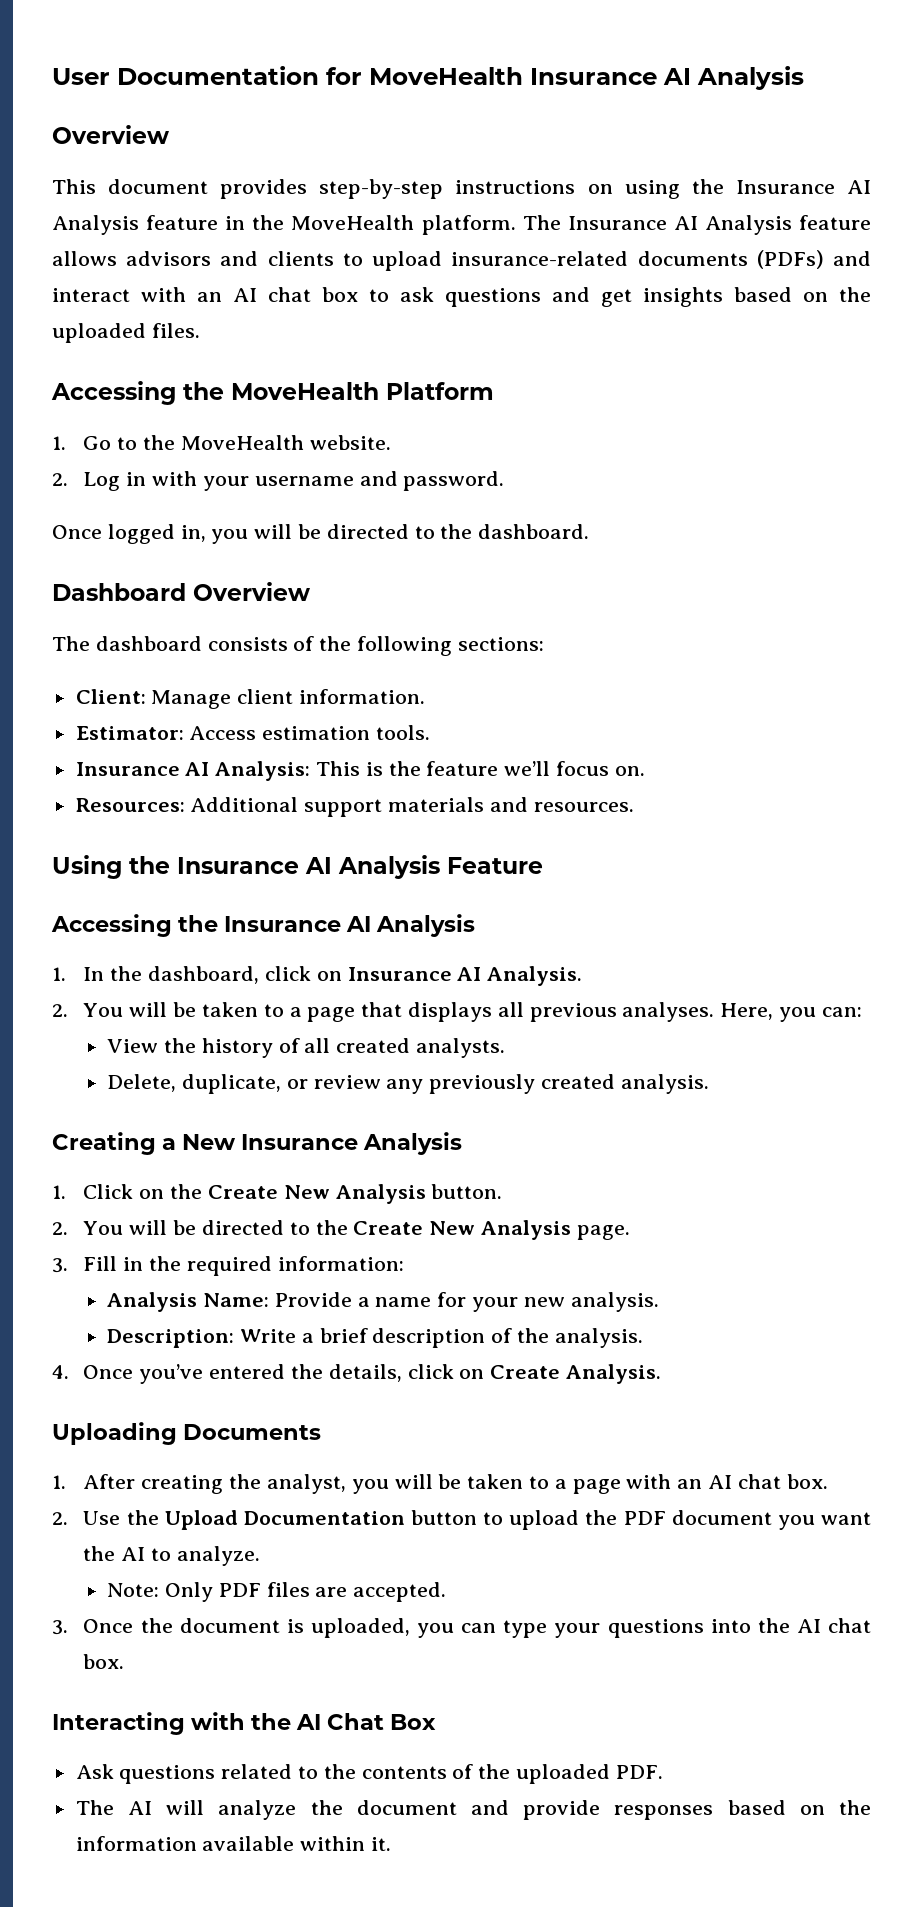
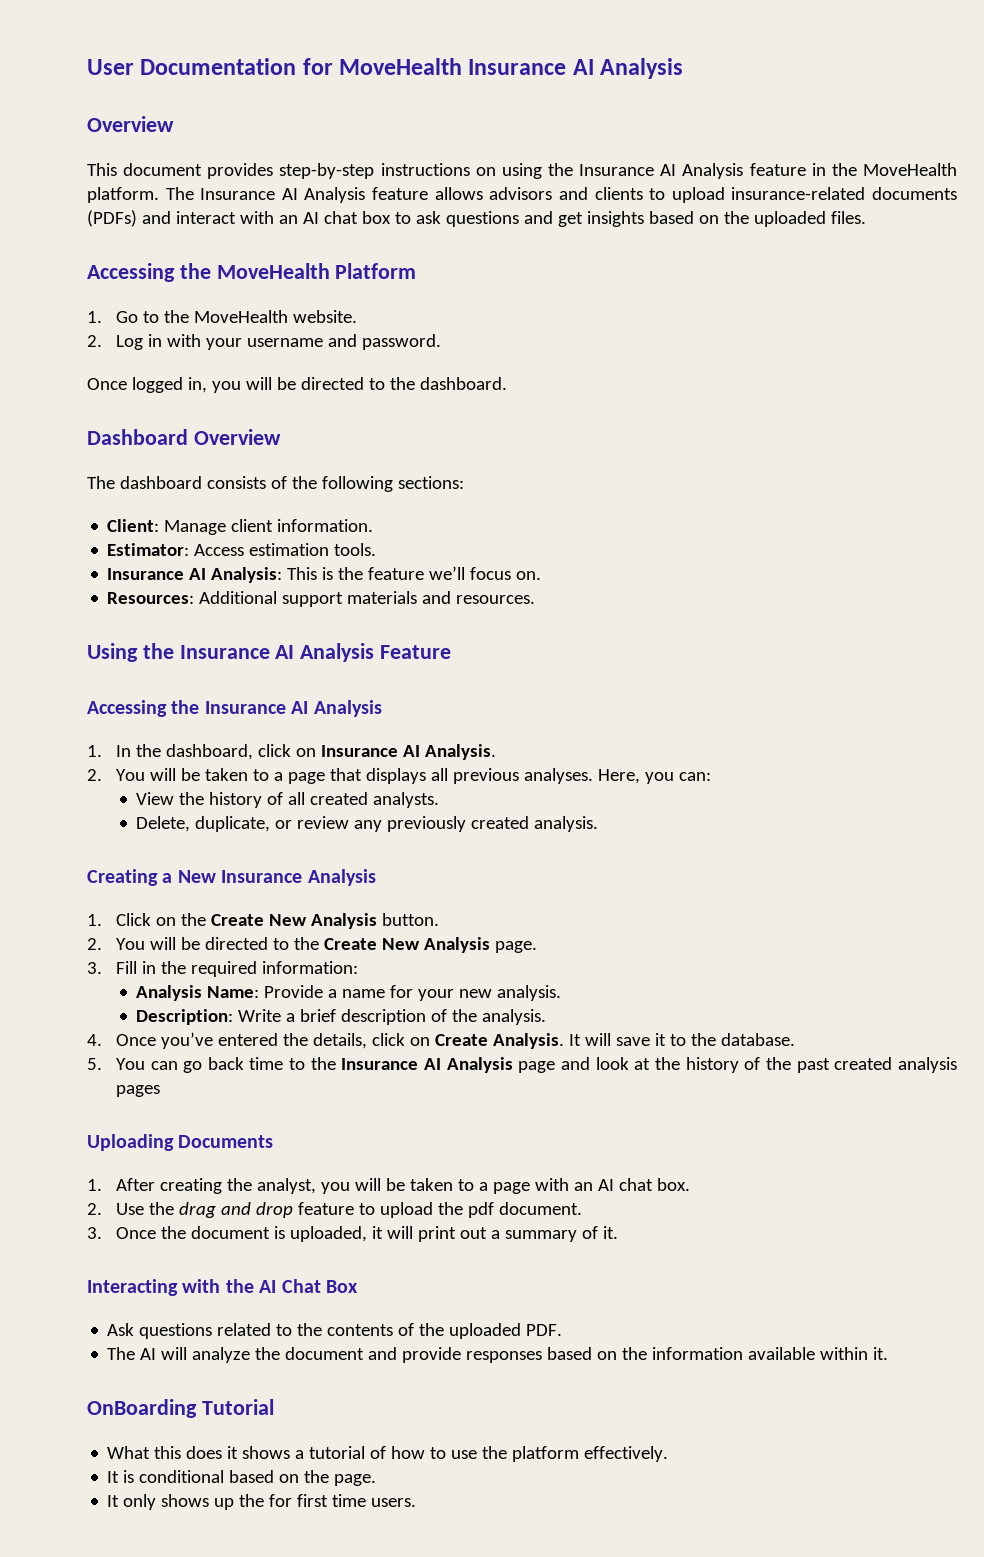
(661, 1374) none -> [568,1033,795,1046] [87,1057,957,1073] [115,1085,160,1097] It will save it to the database. // 5. You can go back time to the Insurance AI Analysis page and look at the history of the past created analysis pages
[164,1510,872,1530] [83,1546,260,1566] [107,1582,447,1602] Upload Documentation button to upload the PDF document you want the AI to analyze. // Note: Only PDF files are accepted. -> [178,1202,582,1218] drag and drop feature to upload the pdf document.
[417,1618,871,1638] [83,1654,125,1669] you can type your questions into the AI chat box. -> [371,1226,618,1242] it will print out a summary of it.
(392, 1844) none -> [87,1399,274,1418] [107,1446,669,1462] [107,1470,377,1486] [107,1494,417,1510] // OnBoarding Tutorial // What this does it shows a tutorial of how to use the platform effectively. // It is conditional based on the page. // It only shows up the for first time users.

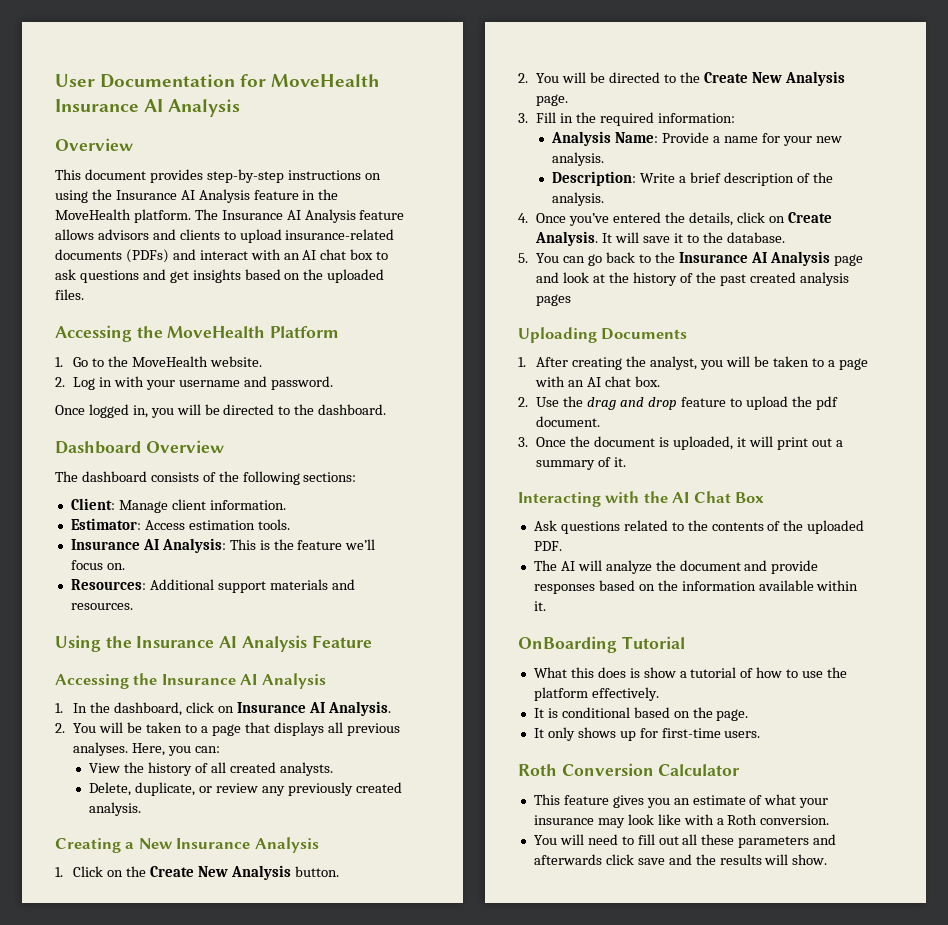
[249,1057,284,1070] time -> (636, 257) none
[227,1446,291,1459] it shows -> [629,667,676,678] is show
[239,1494,417,1507] the for first time users. -> [639,728,761,738] [518,763,741,776] [533,794,829,808] [533,814,830,828] [533,834,837,848] [533,854,828,865] for first-time users. // Roth Conversion Calculator // This feature gives you an estimate of what your insurance may look like with a Roth conversion. // You will need to fill out all these parameters and afterwards click save and the results will show.

